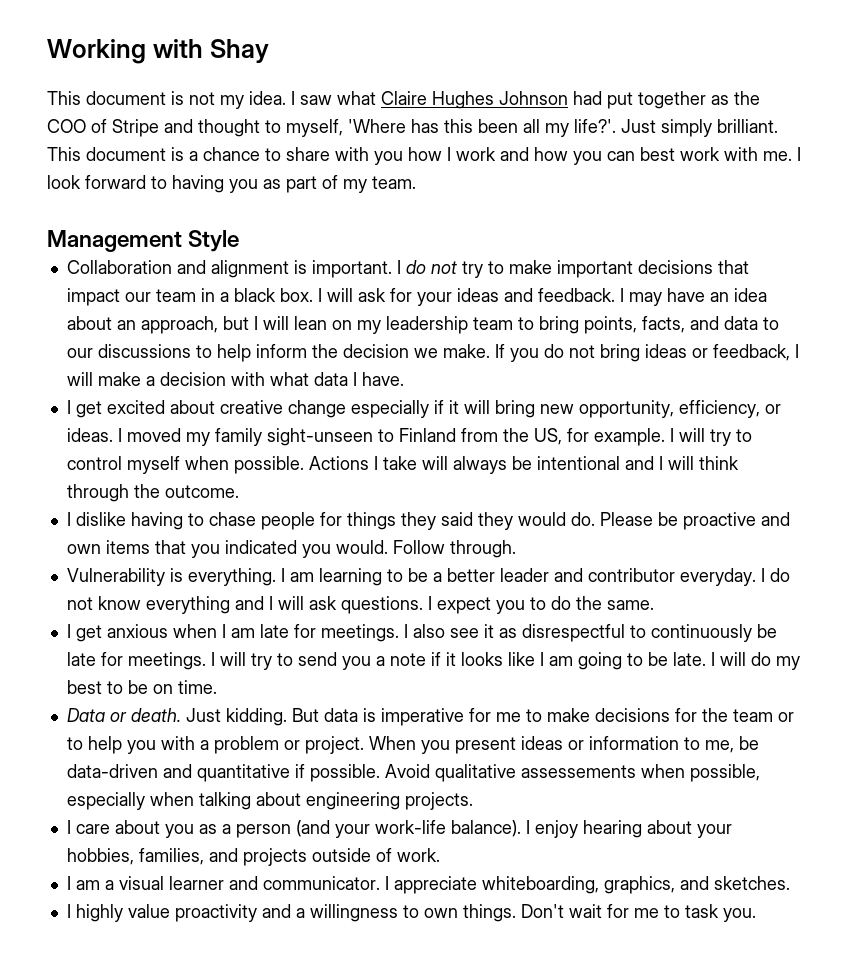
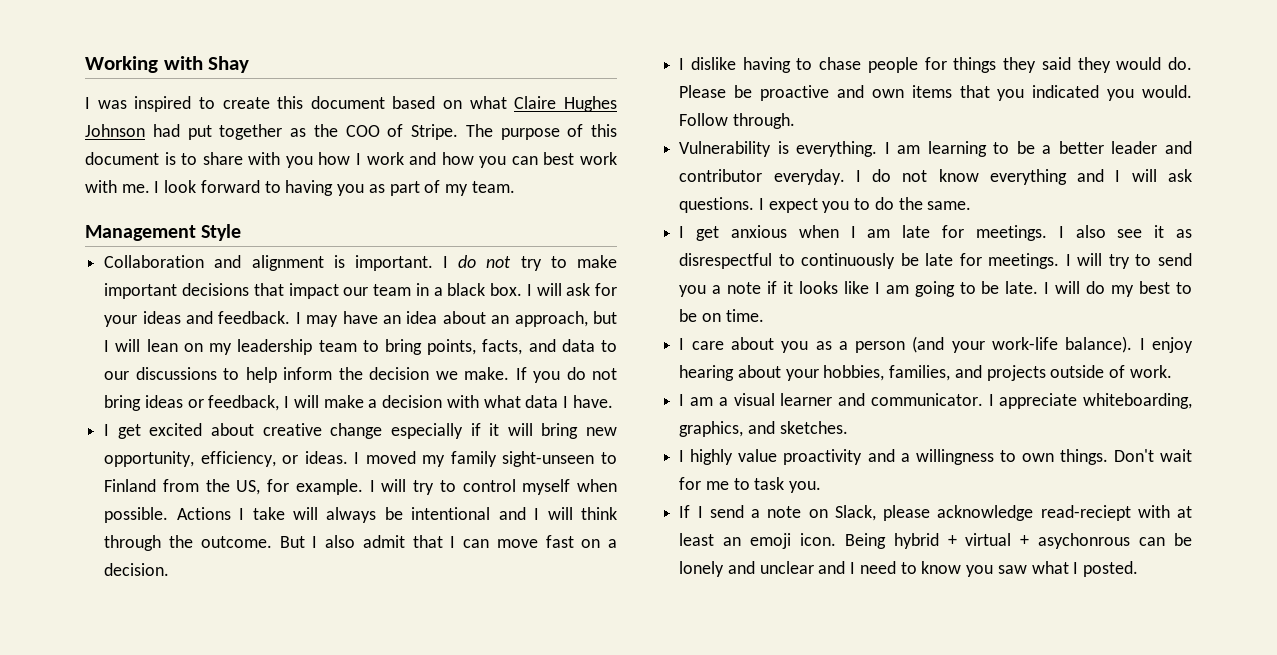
[47,91,332,109] This document is not my idea. I saw -> [85,96,463,112] I was inspired to create this document based on
[112,119,778,137] [47,147,260,161] Stripe and thought to myself, 'Where has this been all my life?'. Just simply brilliant. This document is a chance -> [411,124,617,140] [85,152,176,165] Stripe. The purpose of this document is
(239, 491) none -> [279,535,617,548] [104,563,170,576] But I also admit that I can move fast on a decision.
[66,708,794,726] [66,736,759,754] [66,764,760,782] [66,792,473,810] // Data or death. Just kidding. But data is imperative for me to make decisions for the team or to help you with a problem or project. When you present ideas or information to me, be data-driven and quantitative if possible. Avoid qualitative assessements when possible, especially when talking about engineering projects. -> (764, 315) none
(756, 915) none -> [679,505,1192,521] [679,533,1192,549] [679,561,1138,577] // If I send a note on Slack, please acknowledge read-reciept with at least an emoji icon. Being hybrid + virtual + asychonrous can be lonely and unclear and I need to know you saw what I posted.

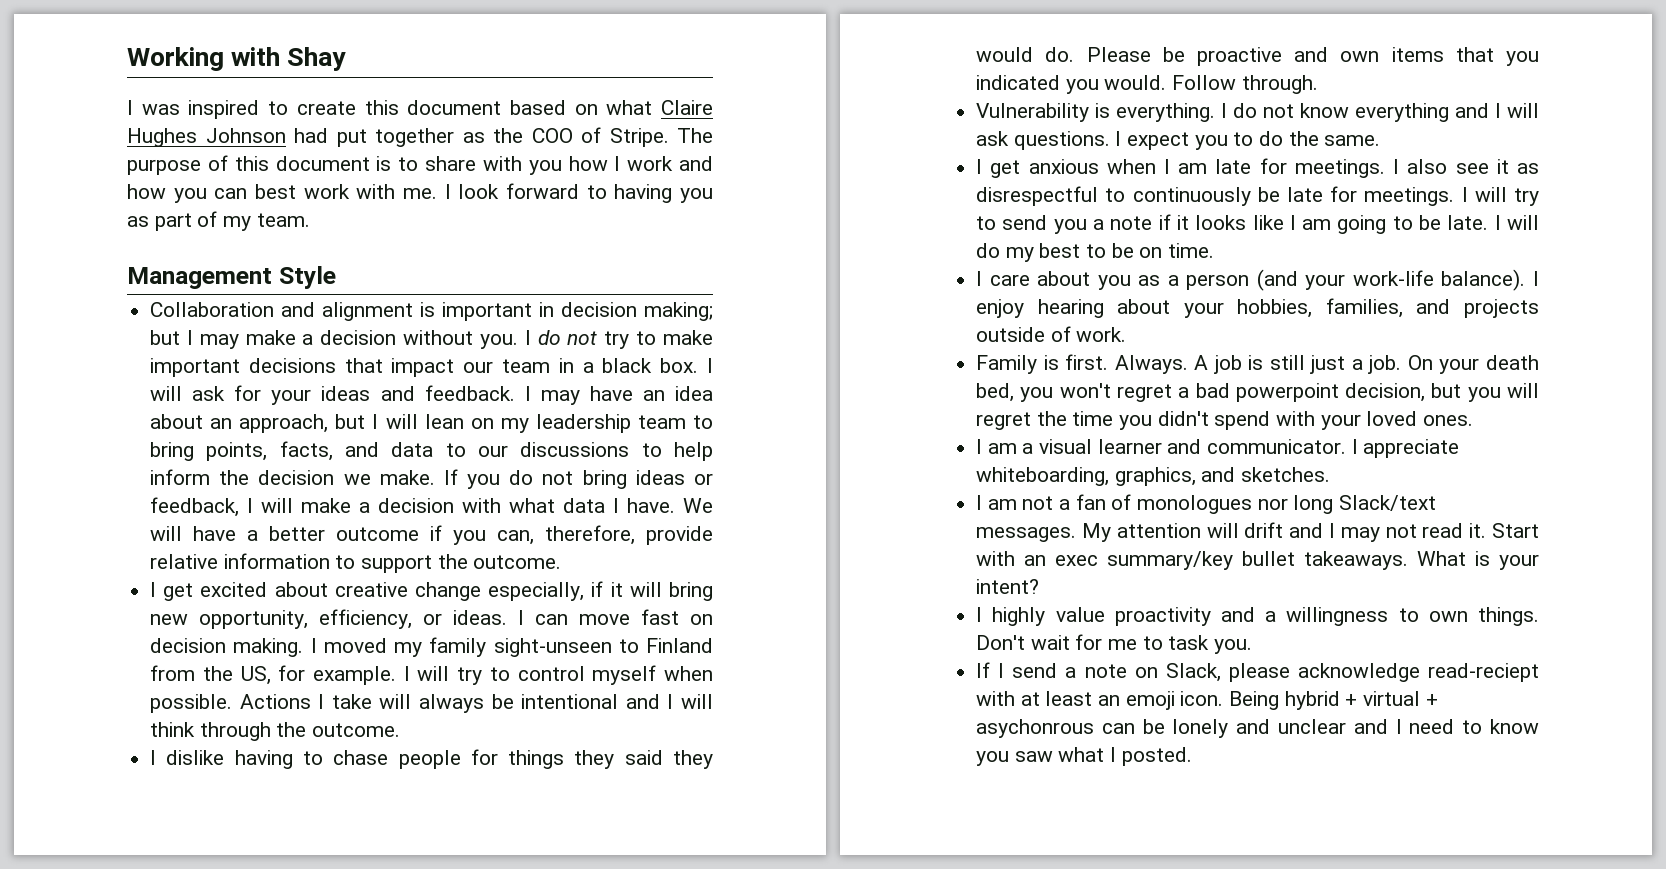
[354,255,433,271] important. -> [442,302,713,321] [150,330,518,349] important in decision making; but I may make a decision without you.
(613, 401) none -> [683,498,713,513] [150,525,713,545] [150,553,562,573] We will have a better outcome if you can, therefore, provide relative information to support the outcome.
[390,423,463,439] especially -> [488,582,585,601] especially,
(360, 458) none -> [535,609,713,625] [150,638,317,657] can move fast on decision making. I
[279,535,617,548] [104,563,170,576] But I also admit that I can move fast on a decision. -> (401, 730) none
[897,141,1192,157] [679,169,861,185] am learning to be a better leader and contributor everyday. I -> (1228, 110) none
(1172, 371) none -> [976,354,1539,374] [976,383,1539,402] [976,411,1474,430] // Family is first. Always. A job is still just a job. On your death bed, you won't regret a bad powerpoint decision, but you will regret the time you didn't spend with your loved ones.
(848, 427) none -> [976,494,1437,514] [976,522,1539,542] [976,551,1539,570] [976,579,1040,594] // I am not a fan of monologues nor long Slack/text messages. My attention will drift and I may not read it. Start with an exec summary/key bullet takeaways. What is your intent?

